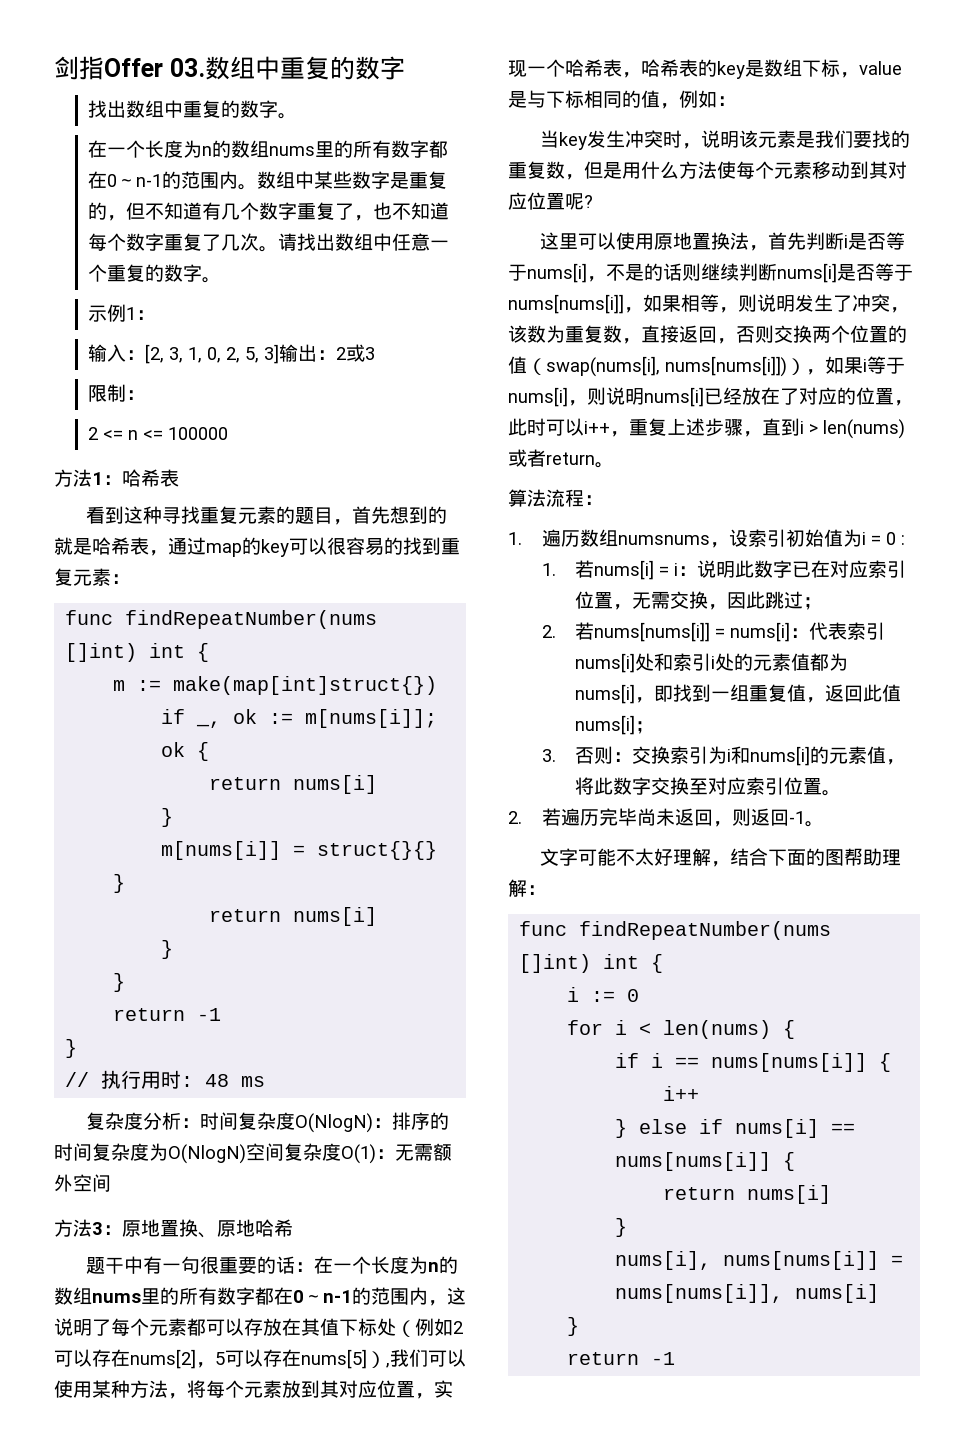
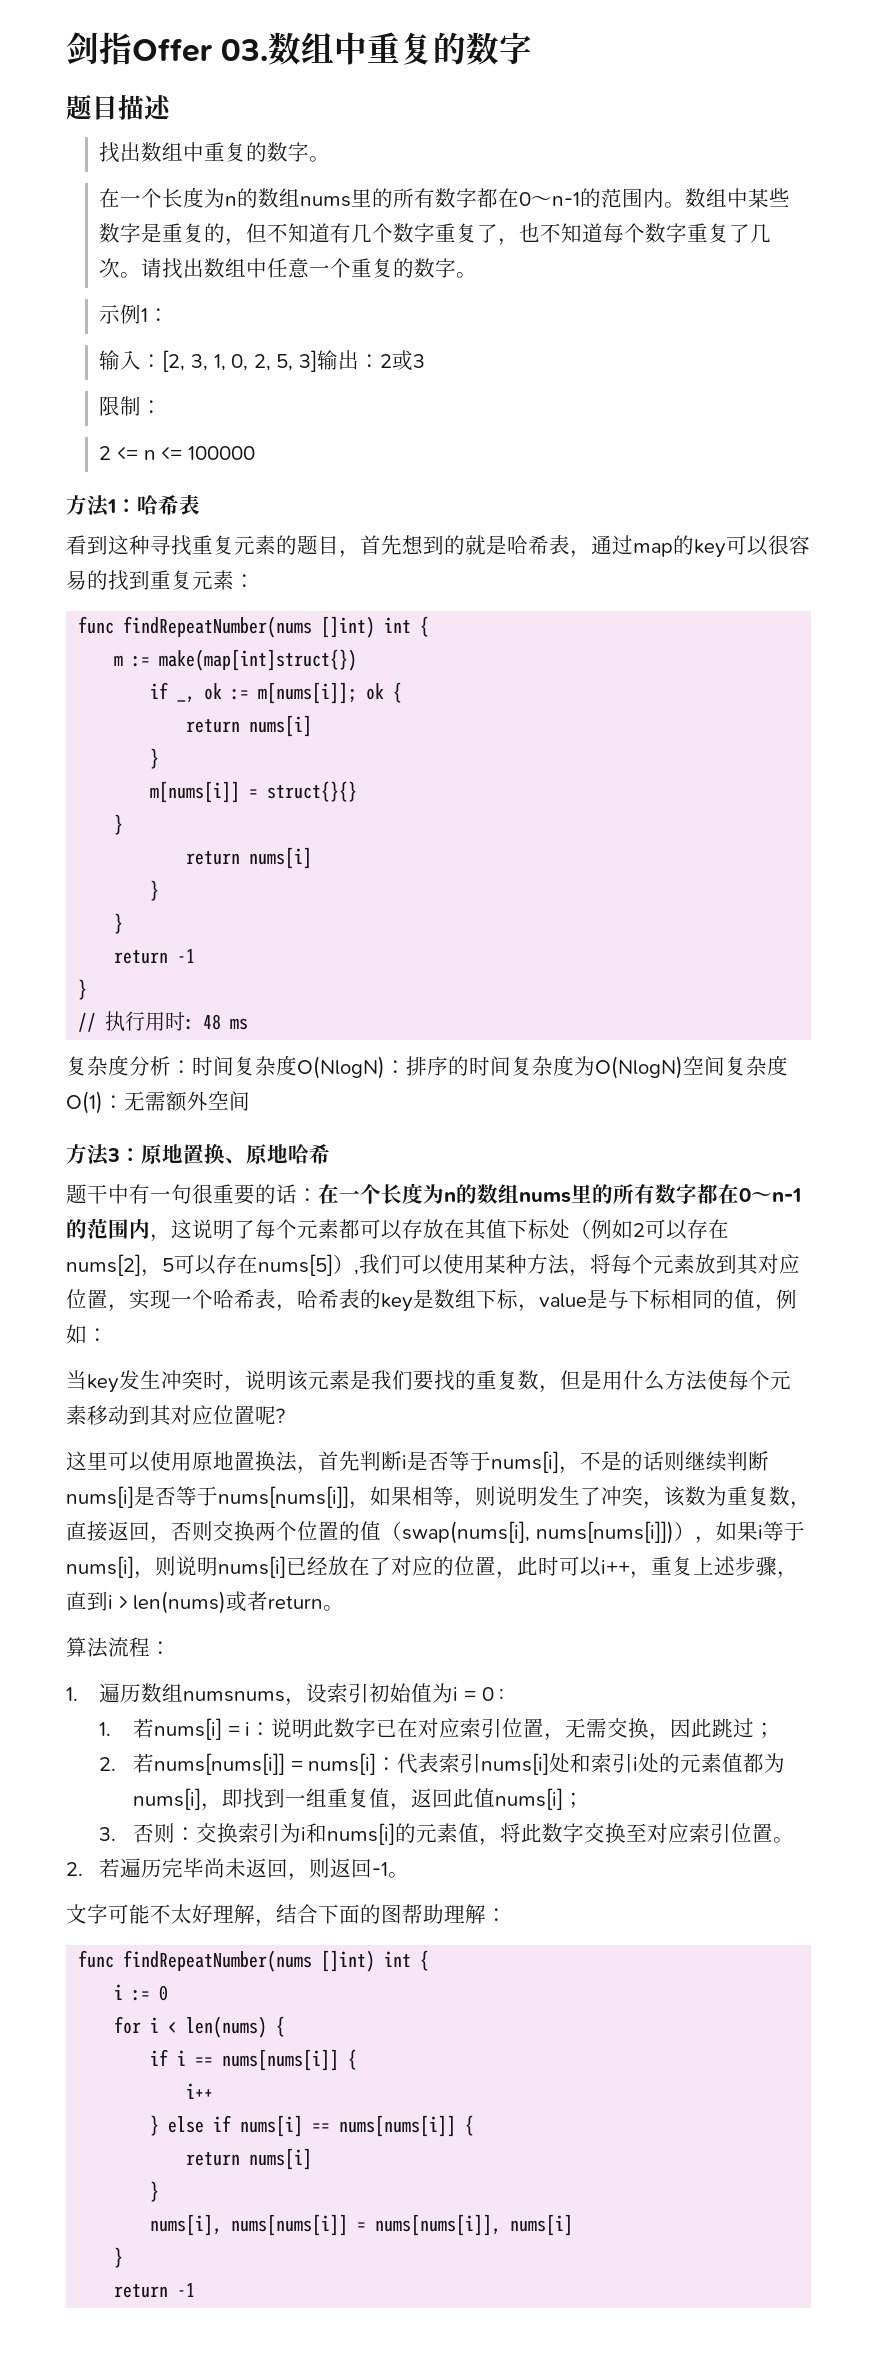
(405, 68) none -> [66,94,172,120] // 题目描述

